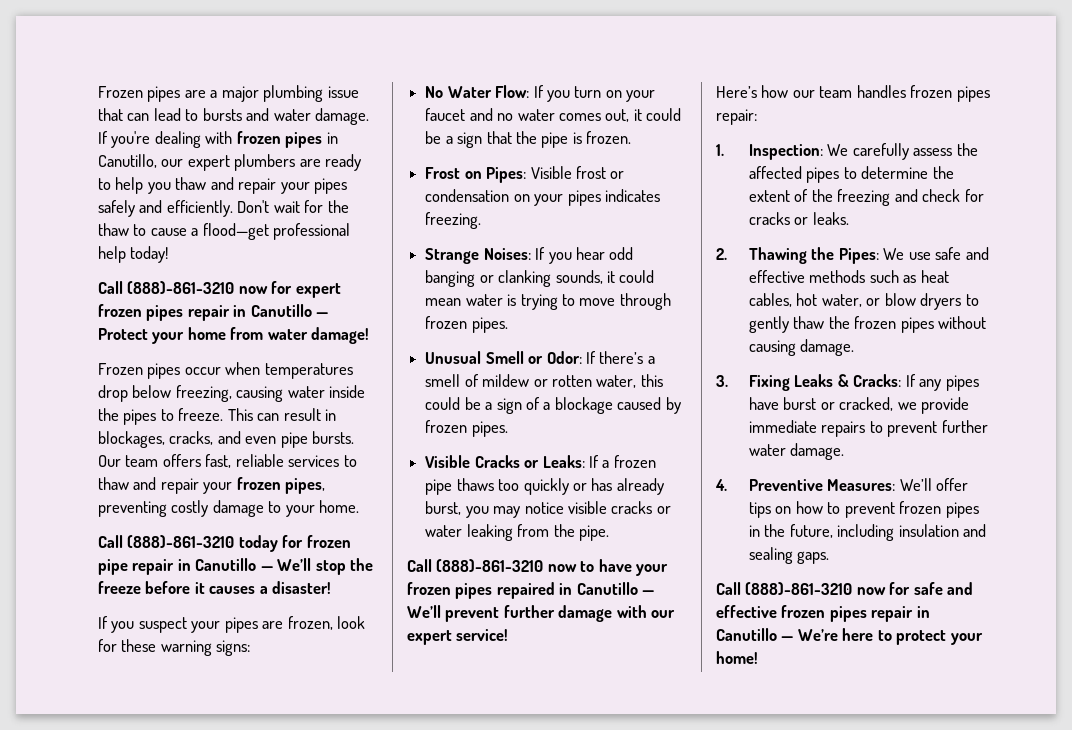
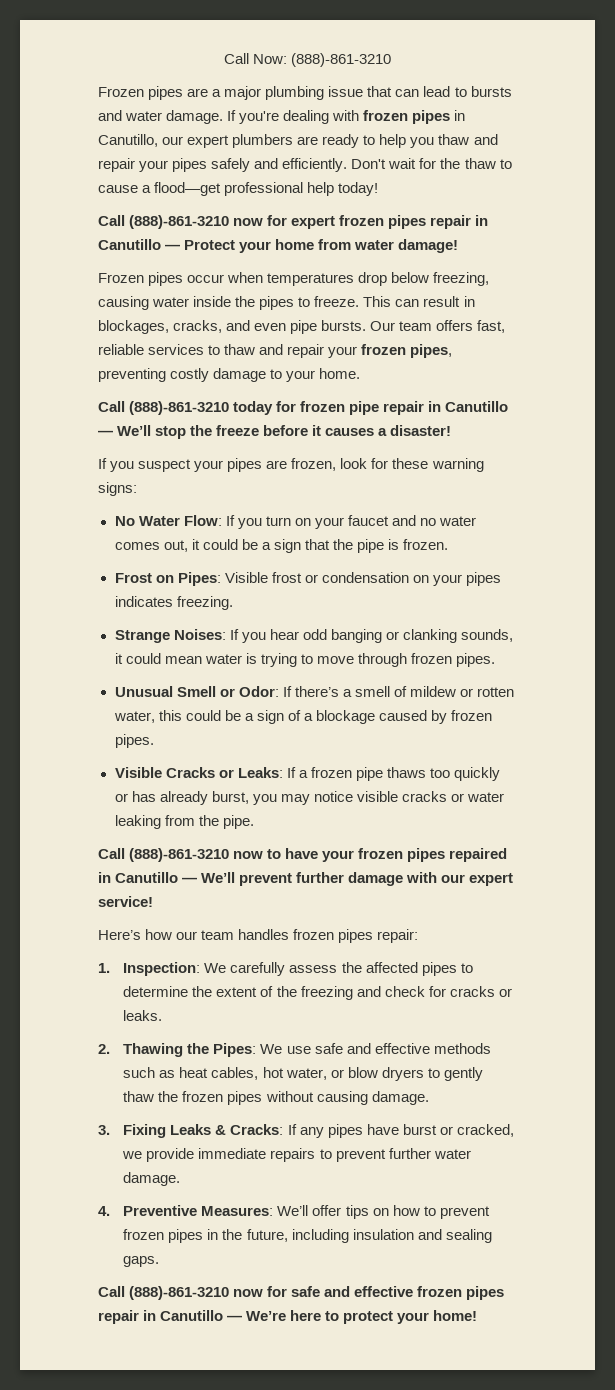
(98, 92) none -> [223,53,392,67] Call Now: (888)-861-3210 //

